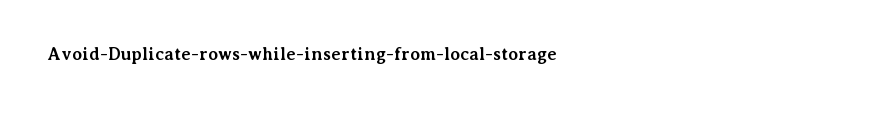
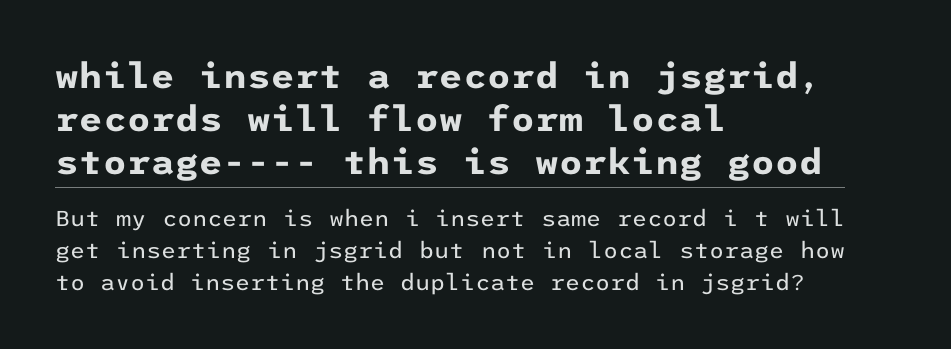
[47,47,557,64] Avoid-Duplicate-rows-while-inserting-from-local-storage -> [55,61,823,95] [55,103,727,132] [55,147,823,181] [55,208,845,231] [55,240,845,263] [55,272,805,295] while insert a record in jsgrid, records will flow form local storage---- this is working good // But my concern is when i insert same record i t will get inserting in jsgrid but not in local storage how to avoid inserting the duplicate record in jsgrid?

